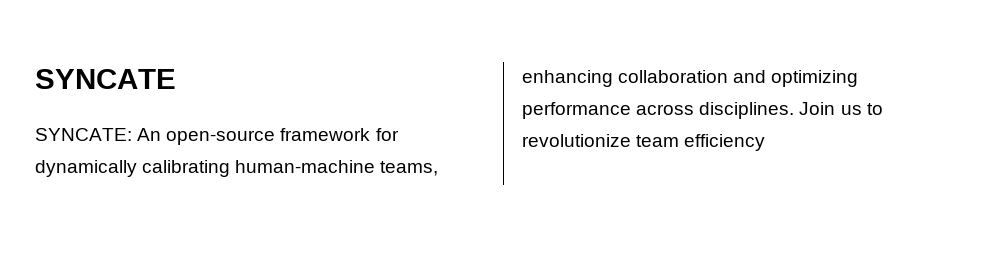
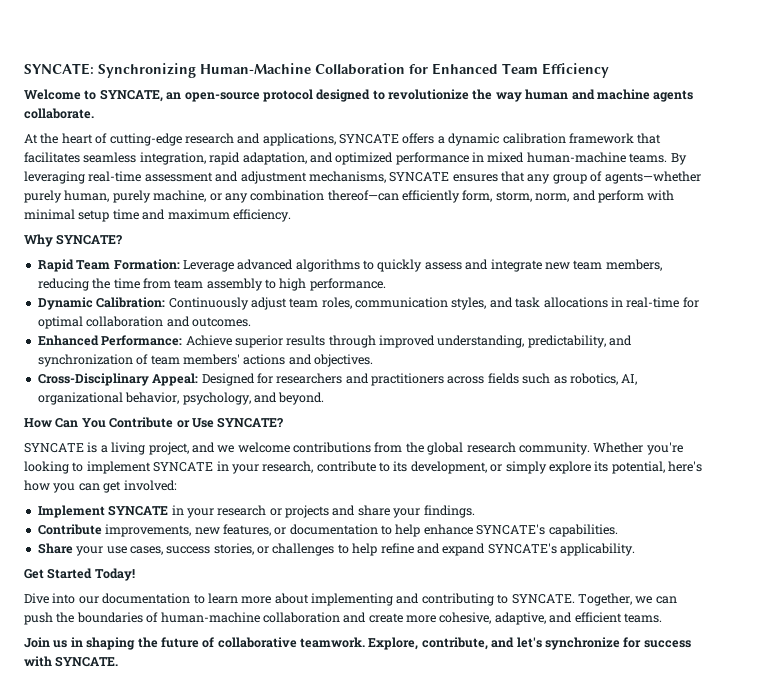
[35,69,176,89] [35,128,399,145] [35,160,439,177] [522,70,859,87] [522,102,883,119] [522,134,766,151] SYNCATE // SYNCATE: An open-source framework for dynamically calibrating human-machine teams, enhancing collaboration and optimizing performance across disciplines. Join us to revolutionize team efficiency -> [24,63,609,78] [24,89,694,102] [24,108,94,119] [24,133,662,146] [24,152,687,165] [24,171,701,184] [24,190,675,203] [24,209,291,222] [24,234,123,247] [37,259,662,272] [37,278,386,291] [37,297,699,310] [37,316,251,329] [37,335,633,348] [37,354,373,367] [37,373,638,386] [37,392,325,405] [24,417,284,428] [24,442,683,455] [24,461,702,474] [24,480,177,493] [37,505,475,518] [37,524,618,537] [37,543,635,556] [24,568,135,581] [24,593,677,606] [24,612,662,625] [24,637,691,650] [24,656,119,667] SYNCATE: Synchronizing Human-Machine Collaboration for Enhanced Team Efficiency // Welcome to SYNCATE, an open-source protocol designed to revolutionize the way human and machine agents collaborate. // At the heart of cutting-edge research and applications, SYNCATE offers a dynamic calibration framework that facilitates seamless integration, rapid adaptation, and optimized performance in mixed human-machine teams. By leveraging real-time assessment and adjustment mechanisms, SYNCATE ensures that any group of agents—whether purely human, purely machine, or any combination thereof—can efficiently form, storm, norm, and perform with minimal setup time and maximum efficiency. // Why SYNCATE? // Rapid Team Formation: Leverage advanced algorithms to quickly assess and integrate new team members, reducing the time from team assembly to high performance. // Dynamic Calibration: Continuously adjust team roles, communication styles, and task allocations in real-time for optimal collaboration and outcomes. // Enhanced Performance: Achieve superior results through improved understanding, predictability, and synchronization of team members' actions and objectives. // Cross-Disciplinary Appeal: Designed for researchers and practitioners across fields such as robotics, AI, organizational behavior, psychology, and beyond. // How Can You Contribute or Use SYNCATE? // SYNCATE is a living project, and we welcome contributions from the global research community. Whether you're looking to implement SYNCATE in your research, contribute to its development, or simply explore its potential, here's how you can get involved: // Implement SYNCATE in your research or projects and share your findings. // Contribute improvements, new features, or documentation to help enhance SYNCATE's capabilities. // Share your use cases, success stories, or challenges to help refine and expand SYNCATE's applicability. // Get Started Today! // Dive into our documentation to learn more about implementing and contributing to SYNCATE. Together, we can push the boundaries of human-machine collaboration and create more cohesive, adaptive, and efficient teams. // Join us in shaping the future of collaborative teamwork. Explore, contribute, and let's synchronize for success with SYNCATE.

